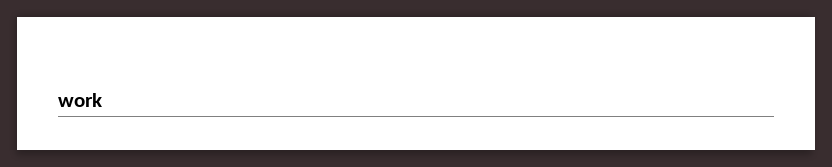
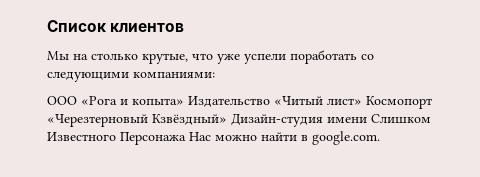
[58,93,102,107] work -> [47,20,185,32] [47,50,374,64] [47,72,215,82] [47,96,432,109] [47,113,431,127] [47,131,380,145] Список клиентов // Мы на столько крутые, что уже успели поработать со следующими компаниями: // ООО «Рога и копыта» Издательство «Читый лист» Космопорт «Черезтерновый Кзвёздный» Дизайн-студия имени Слишком Известного Персонажа Нас можно найти в google.com.

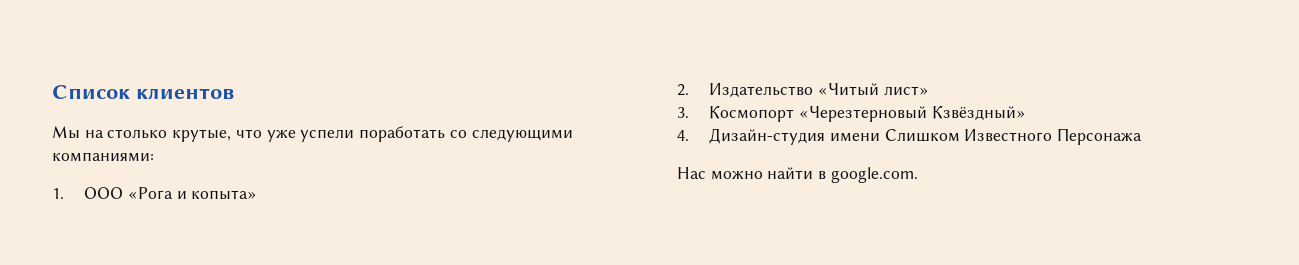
(215, 75) none -> [52,188,64,199] 1.
(184, 101) none -> [677,84,689,96] // 2.
(362, 101) none -> [677,107,689,118] // 3.
(227, 119) none -> [677,130,689,141] // 4.
(186, 138) none -> (1143, 136) //

